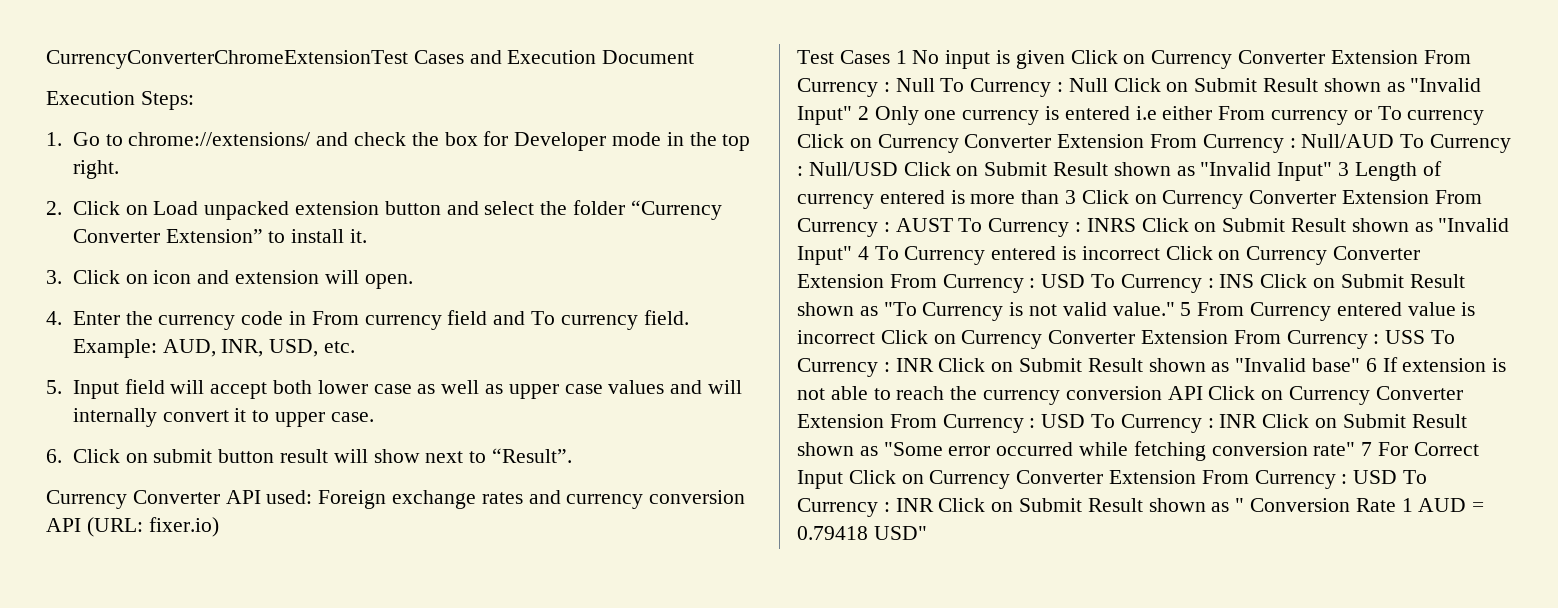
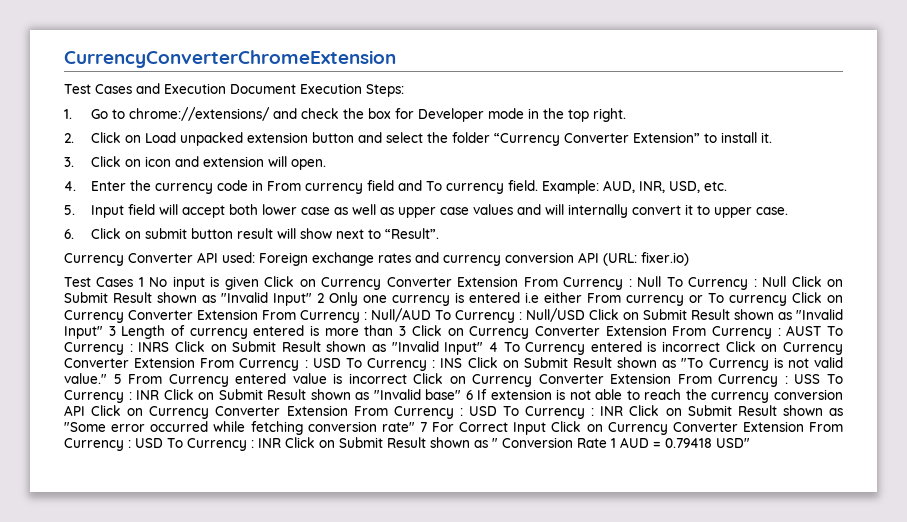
[46,50,408,69] CurrencyConverterChromeExtensionTest -> [64,50,396,68] [64,84,91,94] CurrencyConverterChromeExtension // Test
(695, 57) // -> (296, 89) none

